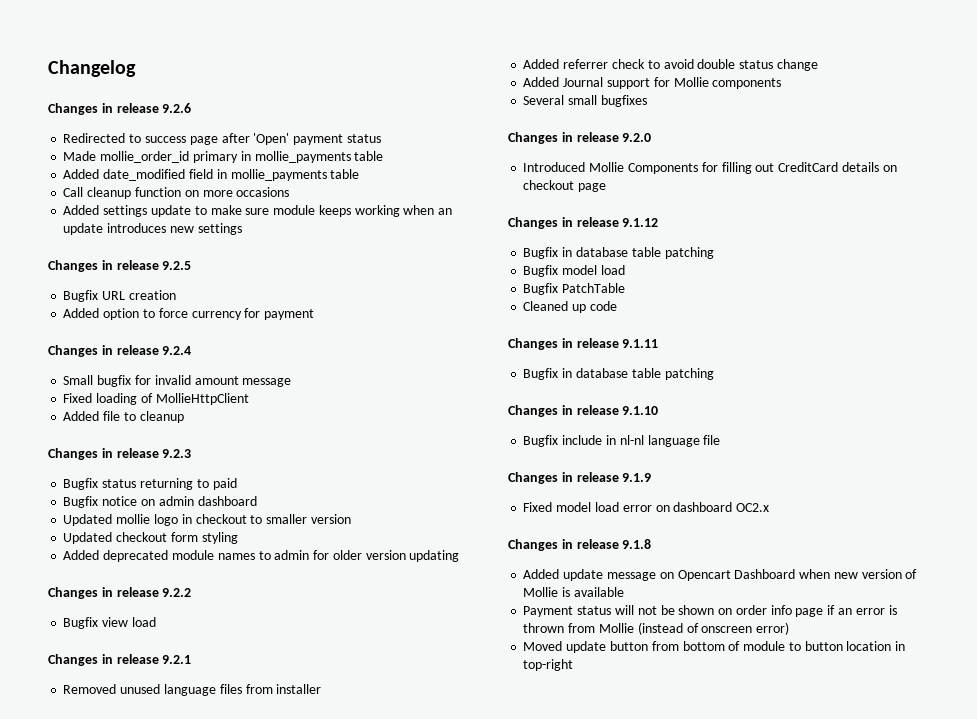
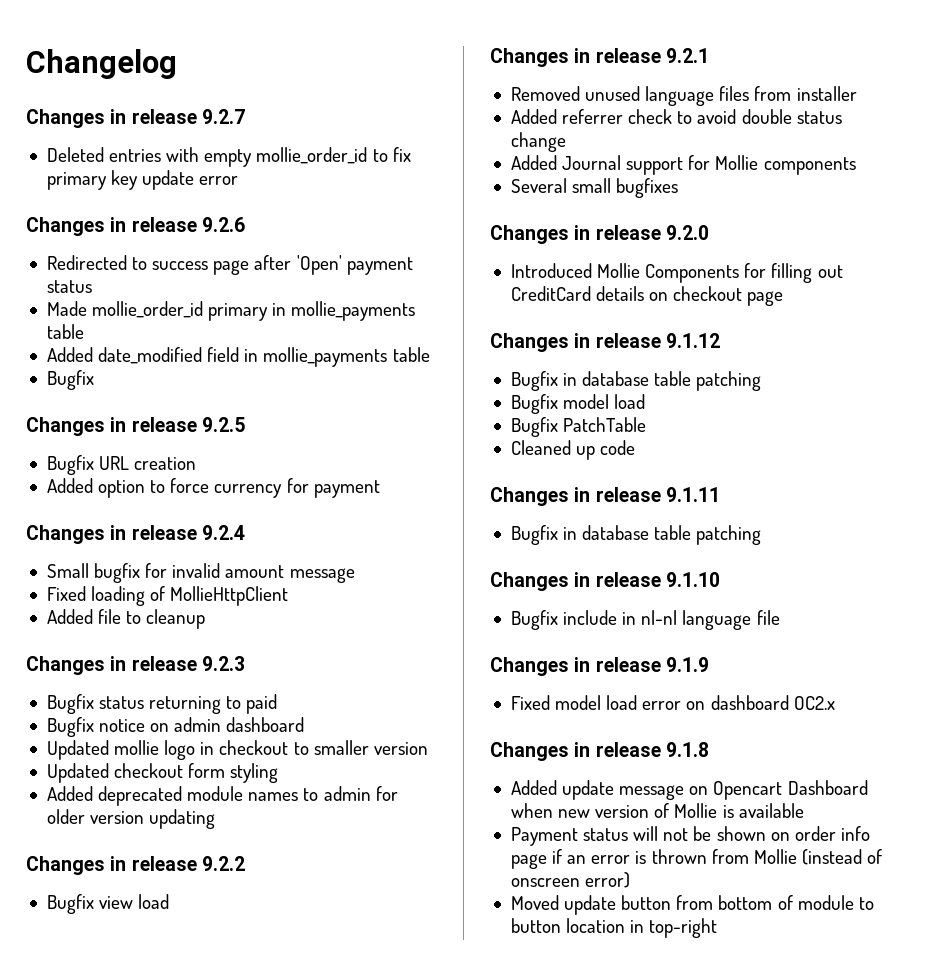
(136, 68) none -> [26,109,245,128] [46,147,411,167] [46,170,239,190] // Changes in release 9.2.7 // Deleted entries with empty mollie_order_id to fix primary key update error
[63,187,290,199] [63,205,453,217] [63,223,242,235] Call cleanup function on more occasions // Added settings update to make sure module keeps working when an update introduces new settings -> [46,370,94,390] Bugfix

